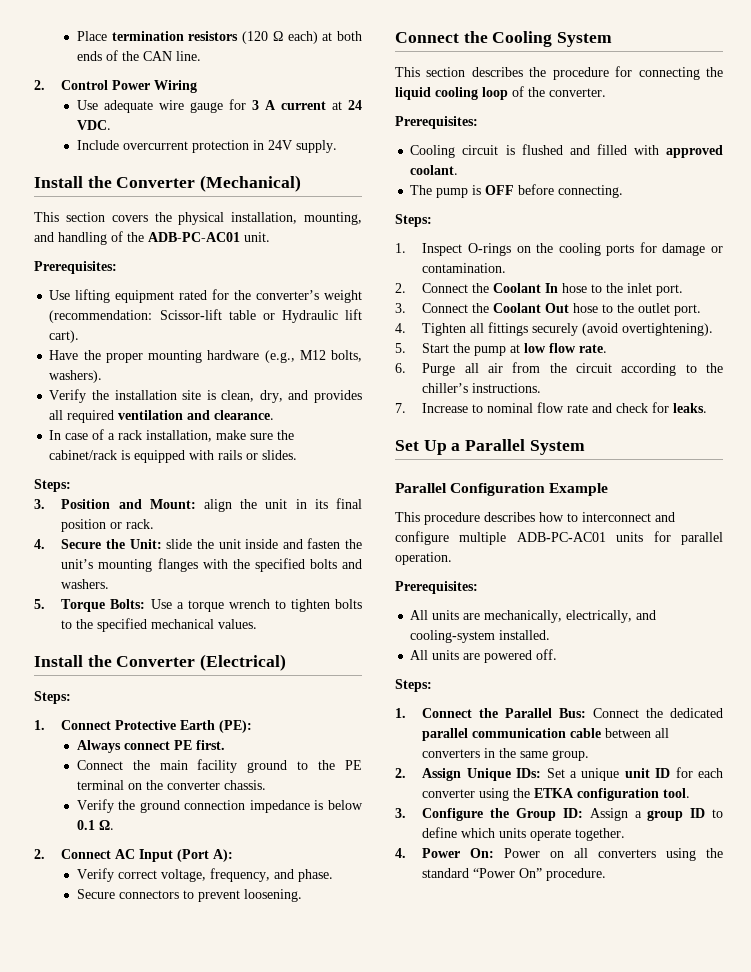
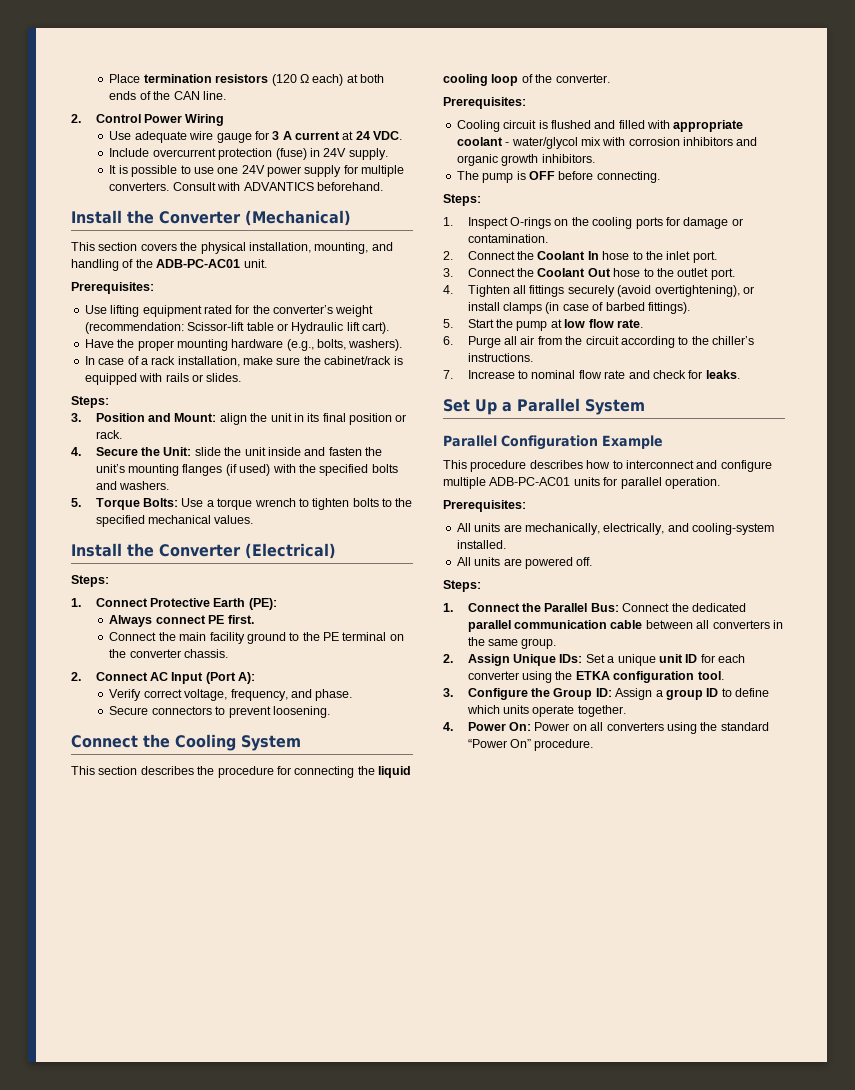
(249, 146) none -> [275,148,307,160] (fuse)
(337, 146) none -> [109,165,405,177] [109,182,383,191] // It is possible to use one 24V power supply for multiple converters. Consult with ADVANTICS beforehand.
[299,350,326,360] M12 -> (314, 345) none
[49,389,362,403] [49,410,275,423] // Verify the installation site is clean, dry, and provides all required ventilation and clearance. -> (403, 345) none
(198, 565) none -> [225,464,271,476] (if used)
[76,799,363,813] [76,820,114,830] // Verify the ground connection impedance is below 0.1 Ω. -> (229, 653) none
[666,145,723,158] [410,165,459,175] approved coolant. -> [673,120,744,132] [456,137,758,149] [456,154,595,166] appropriate coolant - water/glycol mix with corrosion inhibitors and organic growth inhibitors.
[622,323,714,336] overtightening). -> [654,285,754,297] [467,302,690,314] overtightening), or install clamps (in case of barbed fittings).

